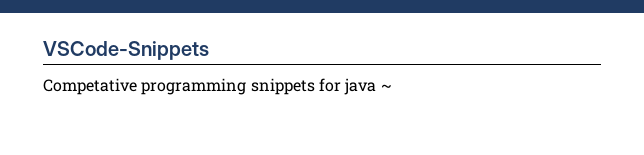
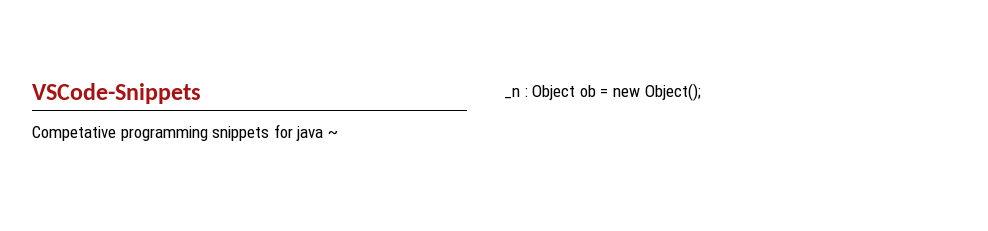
(392, 87) none -> [504,83,701,101] // _n : Object ob = new Object();

